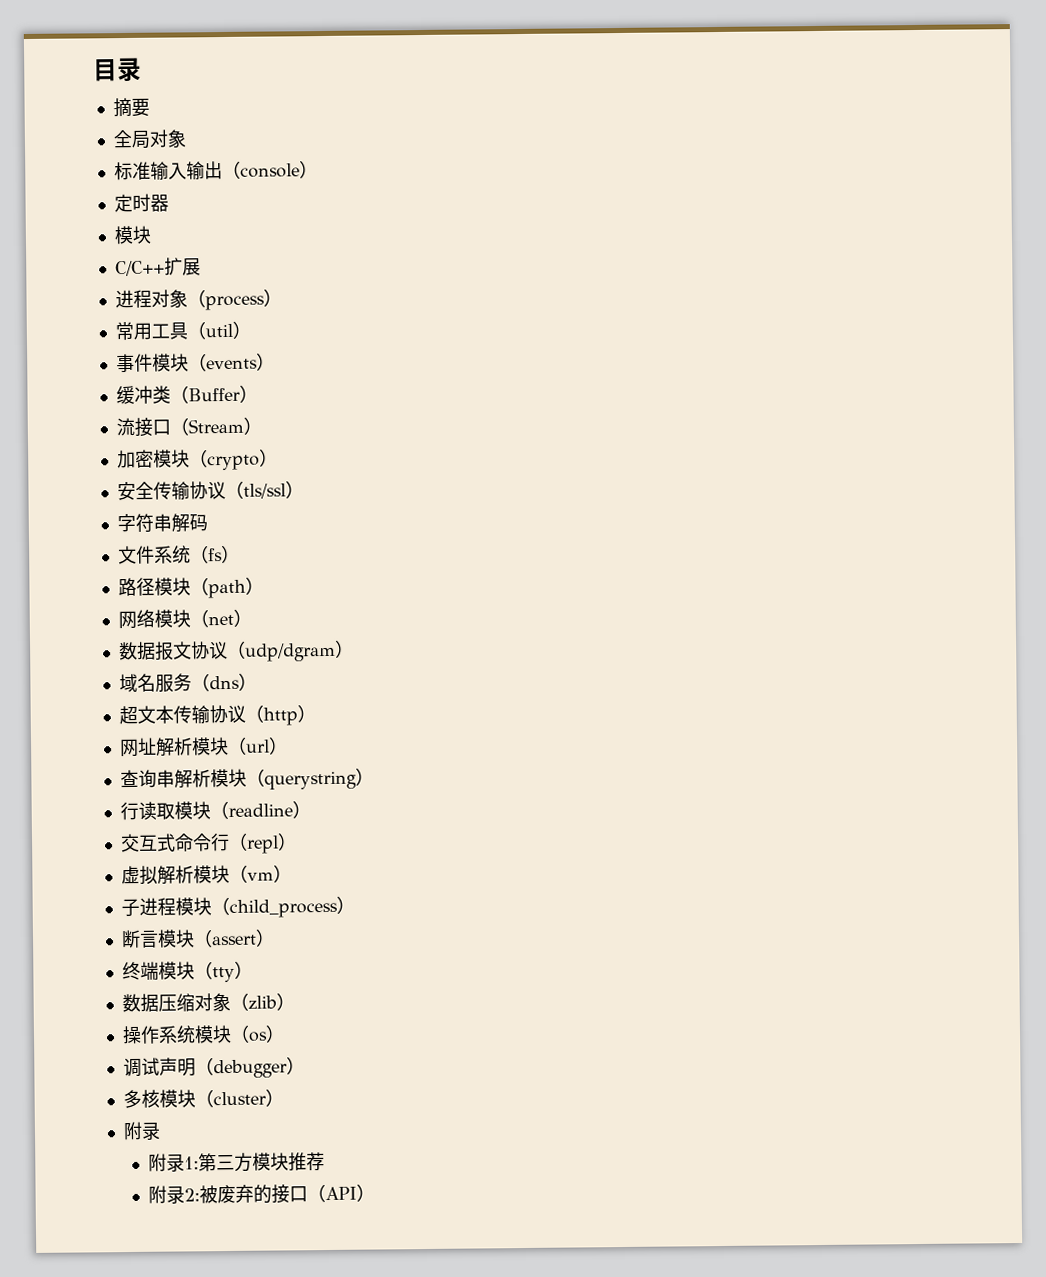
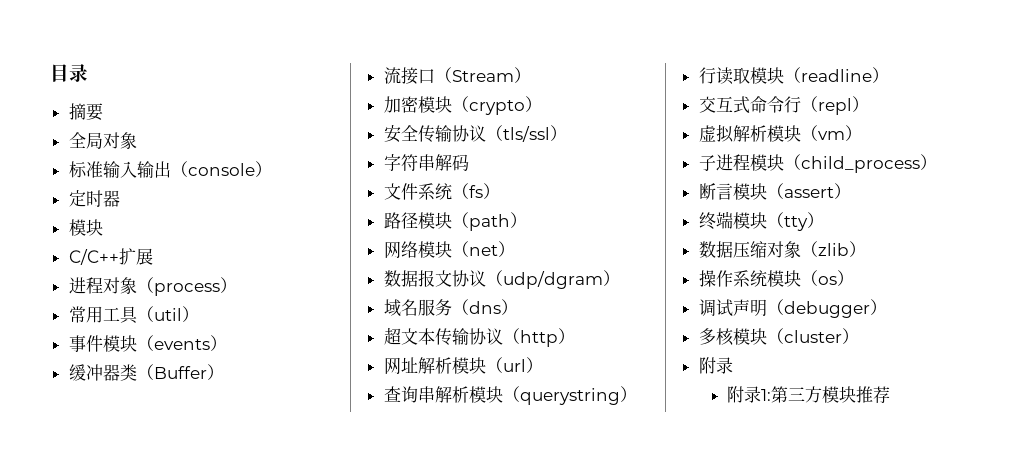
(153, 394) none -> [102,364,120,381] 器
[148,1183,376,1204] // 附录2:被废弃的接口（API） -> (891, 395) none

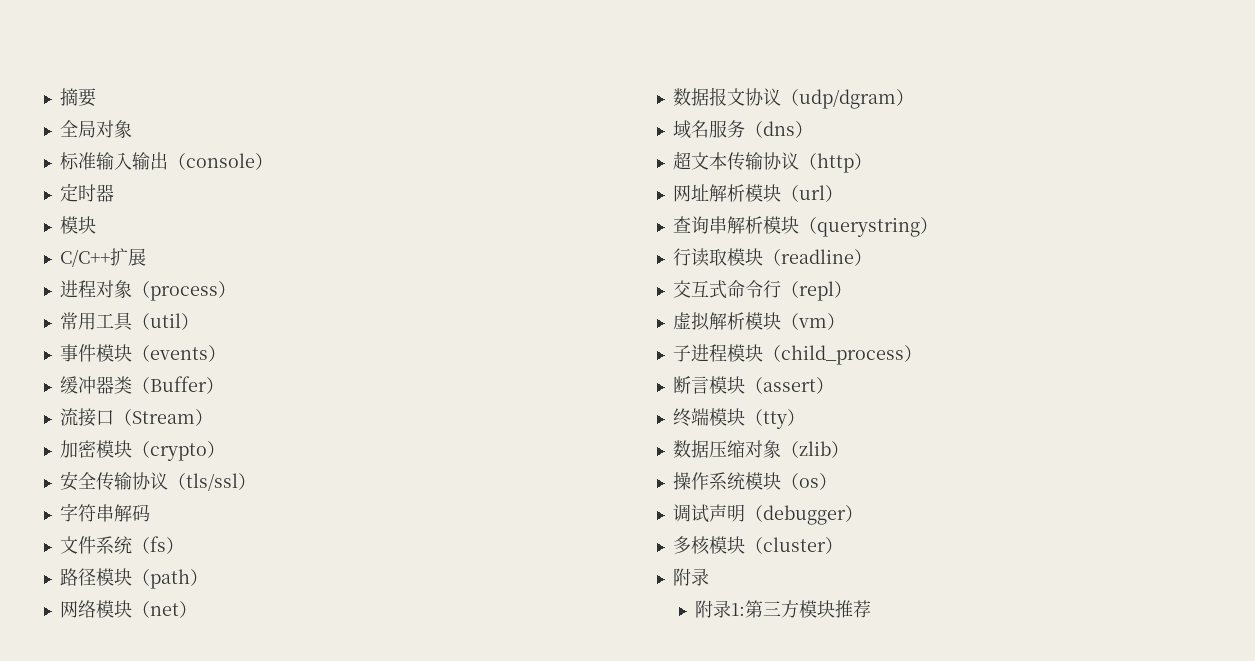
[50,64,88,82] 目录 // -> (59, 97) none

